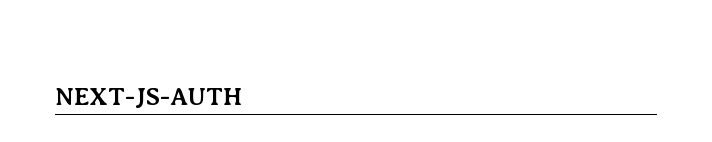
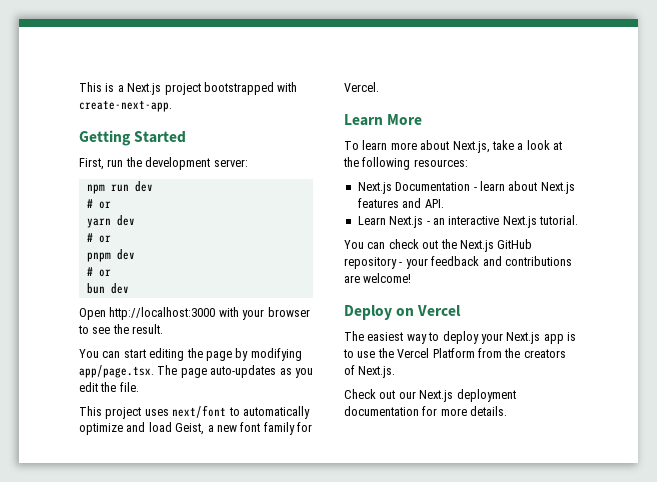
[55,88,242,108] NEXT-JS-AUTH -> [79,82,298,95] [79,100,172,112] [79,130,187,146] [79,157,248,170] [86,181,153,194] [86,199,111,209] [86,215,135,228] [86,233,111,243] [86,249,135,262] [86,267,111,277] [86,283,129,294] [79,307,310,320] [78,324,164,334] [79,348,302,361] [79,365,313,378] [79,382,139,392] [79,405,310,419] [79,422,312,435] [344,82,379,92] [344,114,423,126] [344,140,562,153] [343,157,468,170] [357,181,575,194] [357,198,444,208] [357,215,578,228] [344,239,533,252] [344,256,572,269] [344,273,412,283] [344,305,462,320] [344,331,576,344] [343,348,566,358] [344,365,396,378] [344,389,516,402] [344,406,508,416] This is a Next.js project bootstrapped with create-next-app. // Getting Started // First, run the development server: // npm run dev // # or // yarn dev // # or // pnpm dev // # or // bun dev // Open http://localhost:3000 with your browser to see the result. // You can start editing the page by modifying app/page.tsx. The page auto-updates as you edit the file. // This project uses next/font to automatically optimize and load Geist, a new font family for Vercel. // Learn More // To learn more about Next.js, take a look at the following resources: // Next.js Documentation - learn about Next.js features and API. // Learn Next.js - an interactive Next.js tutorial. // You can check out the Next.js GitHub repository - your feedback and contributions are welcome! // Deploy on Vercel // The easiest way to deploy your Next.js app is to use the Vercel Platform from the creators of Next.js. // Check out our Next.js deployment documentation for more details.

